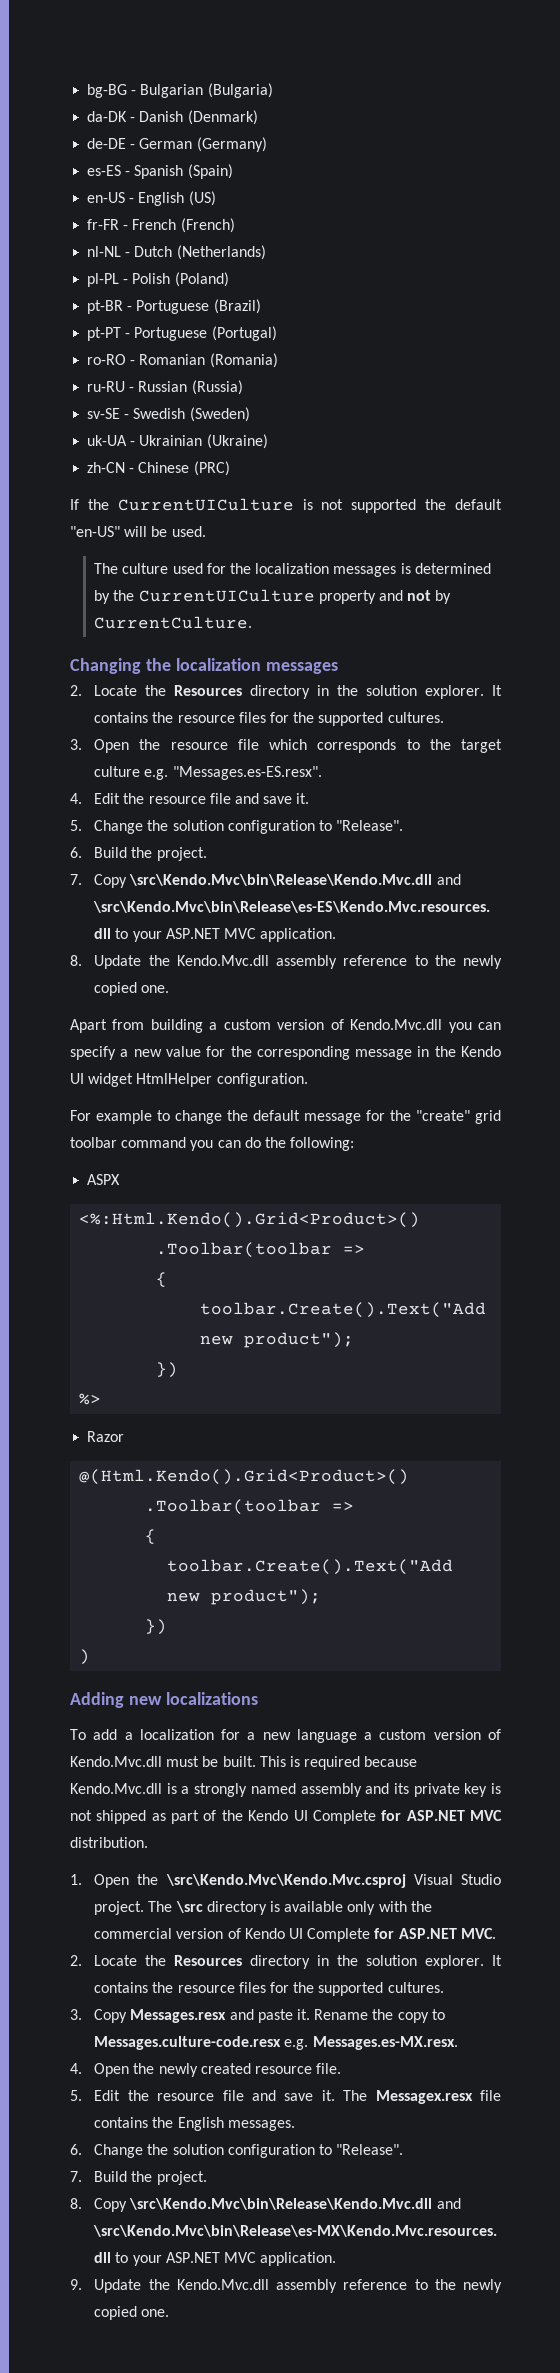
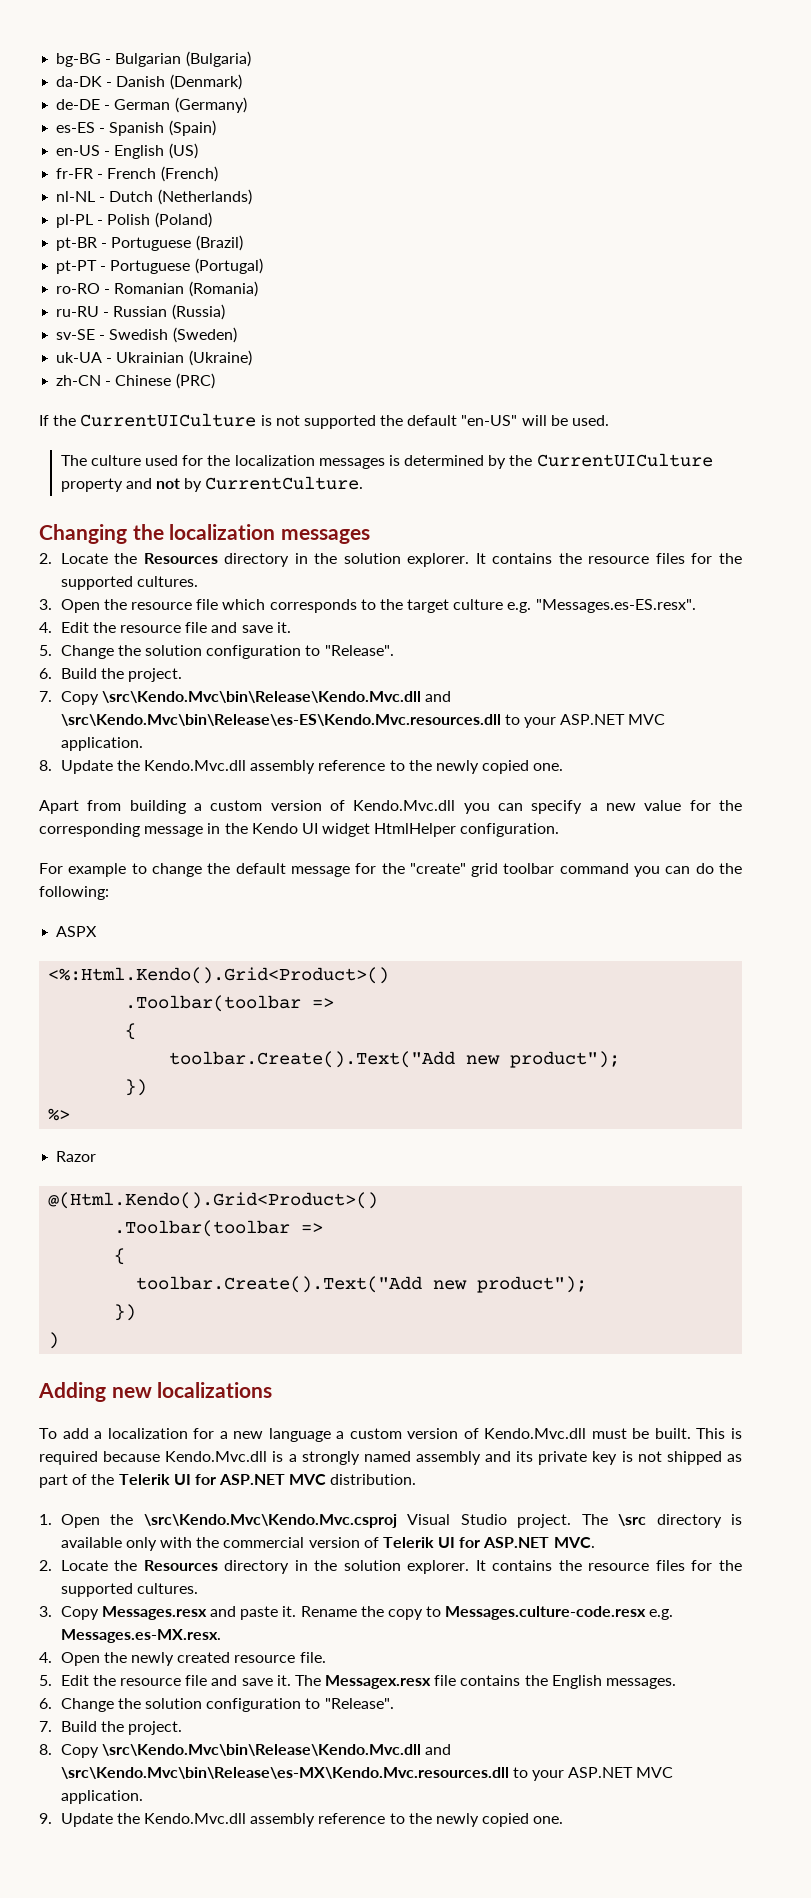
[248,1810,376,1824] Kendo UI Complete -> [118,1474,191,1485] Telerik UI
[244,1928,371,1942] Kendo UI Complete -> [382,1537,456,1548] Telerik UI

